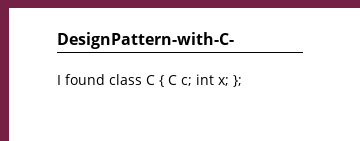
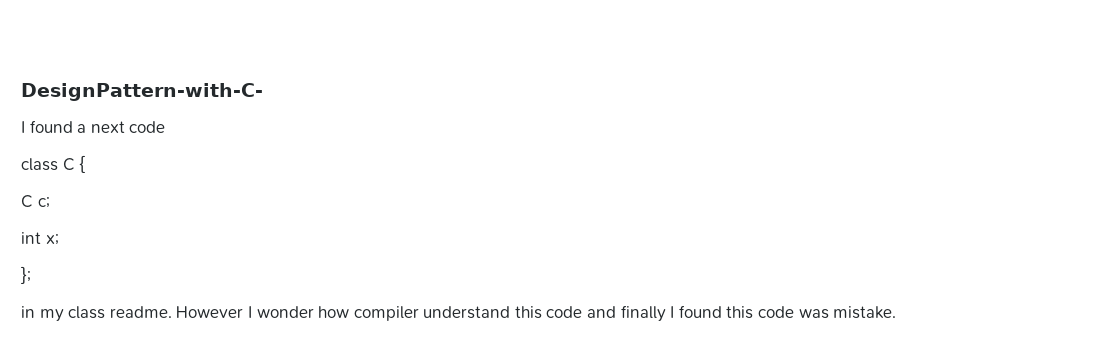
(105, 79) none -> [77,121,166,133] a next code //
(164, 81) none -> (86, 164) //
(192, 81) none -> (50, 202) //
(229, 81) none -> (59, 239) //
(242, 81) none -> [21,305,897,322] // in my class readme. However I wonder how compiler understand this code and finally I found this code was mistake.

